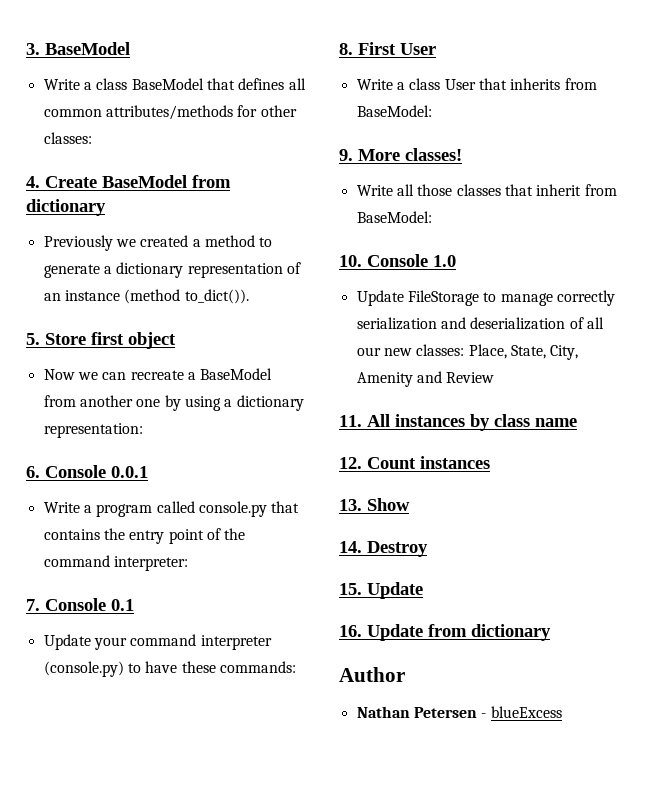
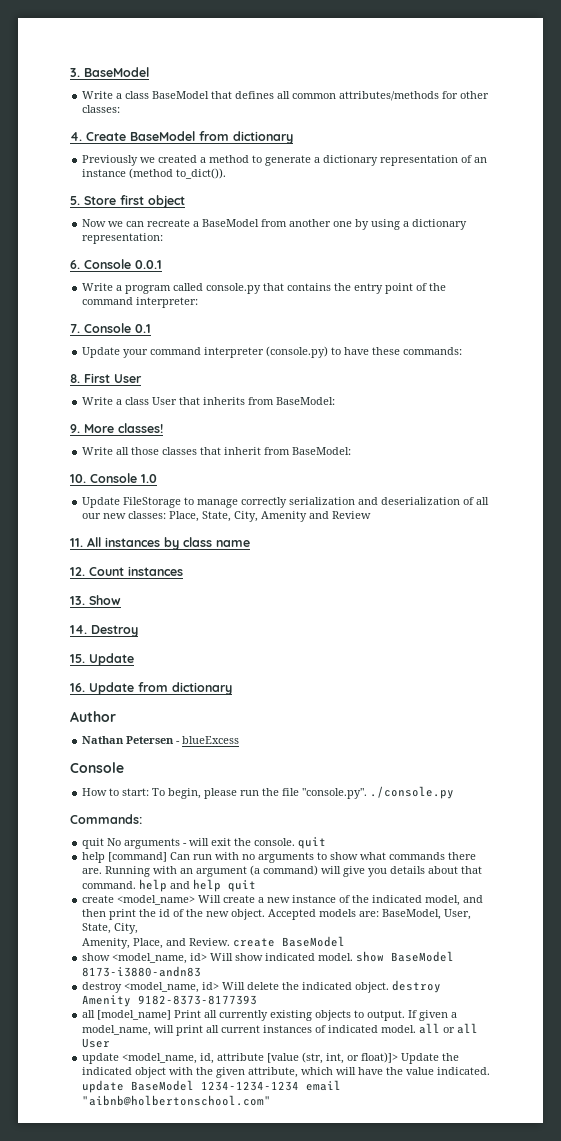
(562, 712) none -> [70,762,124,773] [82,786,455,799] [70,814,142,824] [82,837,327,849] [82,852,477,863] [82,865,483,877] [82,879,257,892] [82,895,484,906] [82,909,472,920] [82,923,139,934] [82,936,346,949] [82,951,455,964] [82,966,202,977] [82,980,442,993] [82,995,258,1007] [82,1010,458,1021] [82,1023,479,1036] [82,1038,111,1048] [82,1052,460,1064] [82,1067,491,1078] [82,1080,342,1093] [82,1095,272,1106] // Console // How to start: To begin, please run the file "console.py". ./console.py // Commands: // quit No arguments - will exit the console. quit // help [command] Can run with no arguments to show what commands there are. Running with an argument (a command) will give you details about that command. help and help quit // create <model_name> Will create a new instance of the indicated model, and then print the id of the new object. Accepted models are: BaseModel, User, State, City, // Amenity, Place, and Review. create BaseModel // show <model_name, id> Will show indicated model. show BaseModel 8173-i3880-andn83 // destroy <model_name, id> Will delete the indicated object. destroy Amenity 9182-8373-8177393 // all [model_name] Print all currently existing objects to output. If given a model_name, will print all current instances of indicated model. all or all User // update <model_name, id, attribute [value (str, int, or float)]> Update the indicated object with the given attribute, which will have the value indicated. update BaseModel 1234-1234-1234 email "aibnb@holbertonschool.com"

